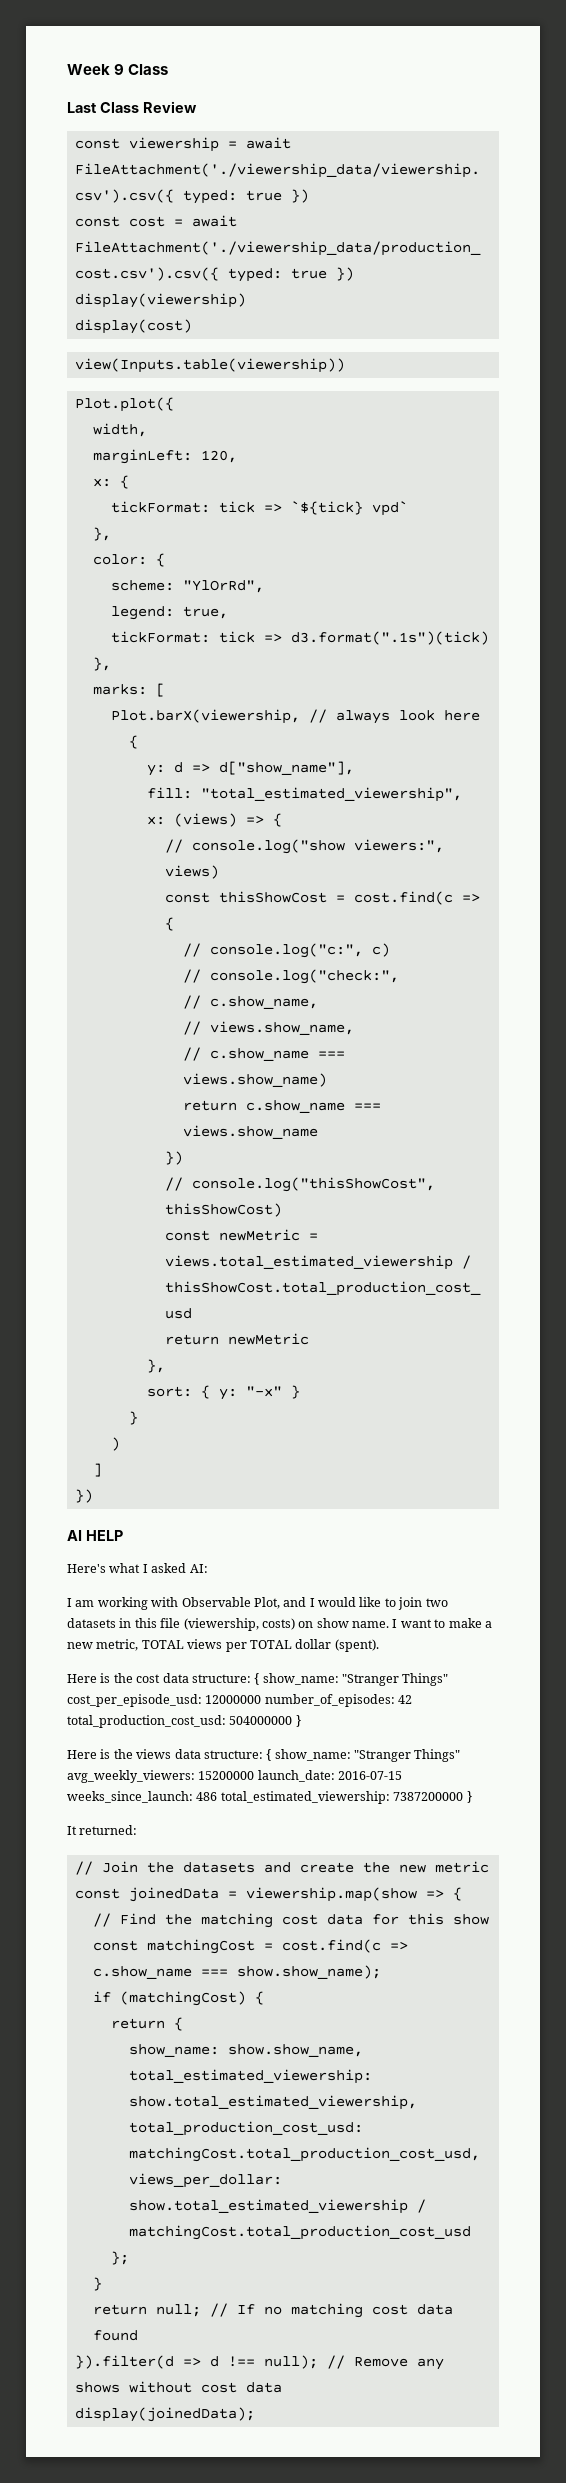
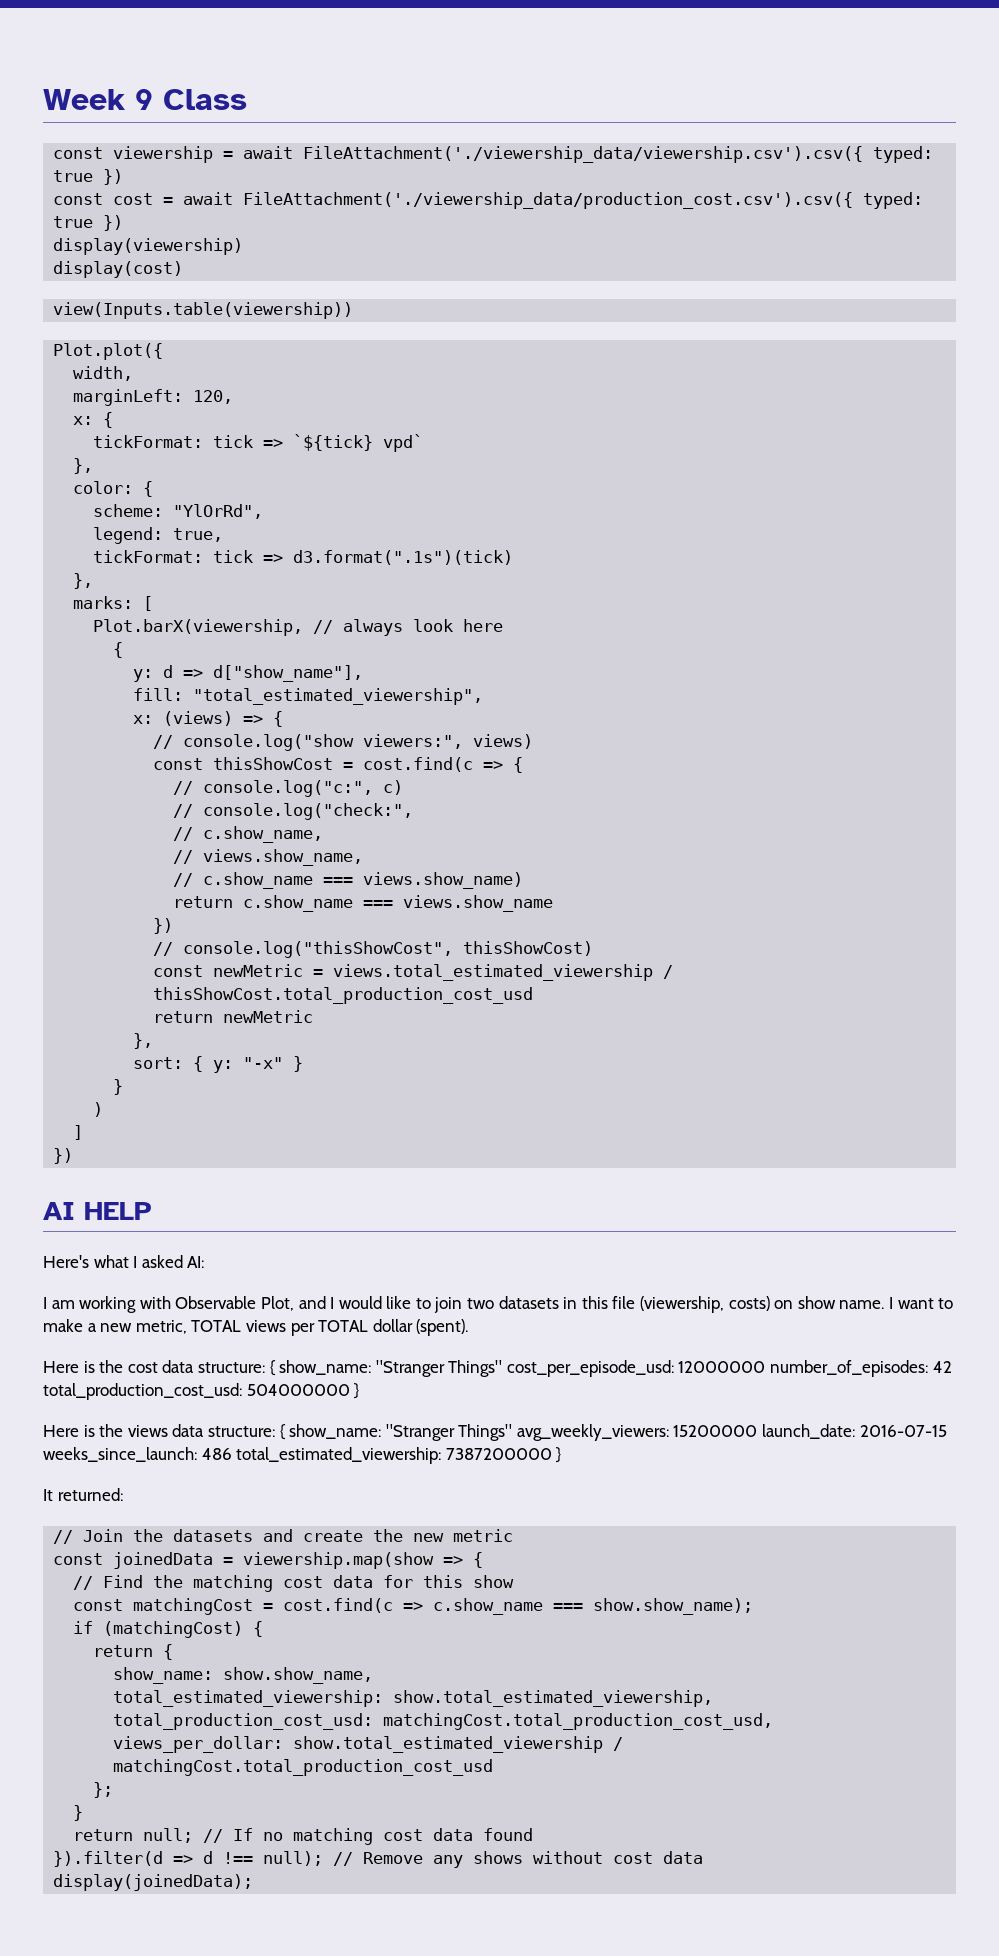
[67,101,197,113] // Last Class Review -> (247, 99) none

